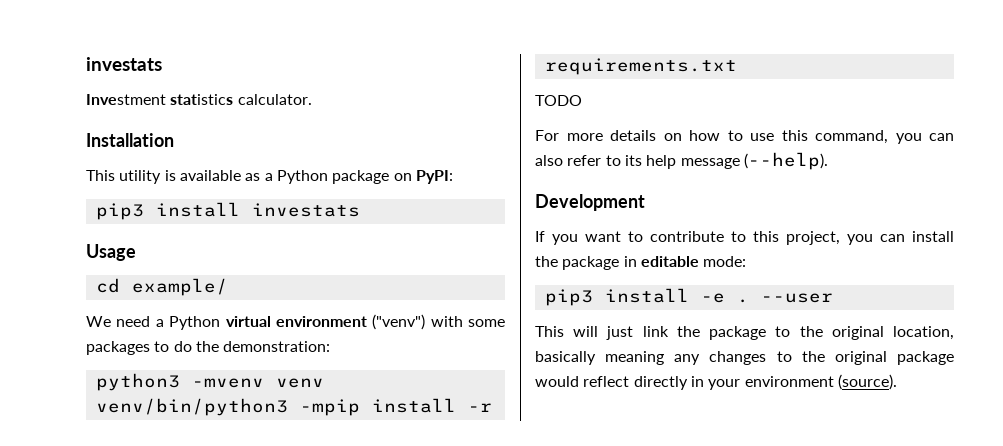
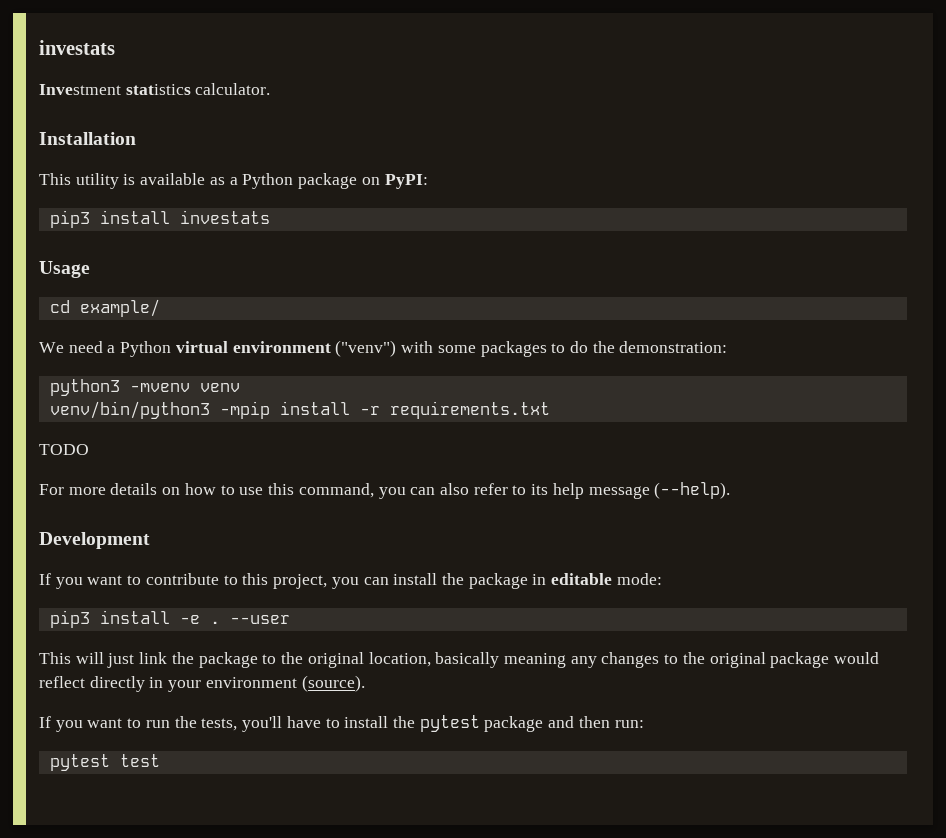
(897, 382) none -> [39,715,644,732] [49,754,160,771] // If you want to run the tests, you'll have to install the pytest package and then run: // pytest test

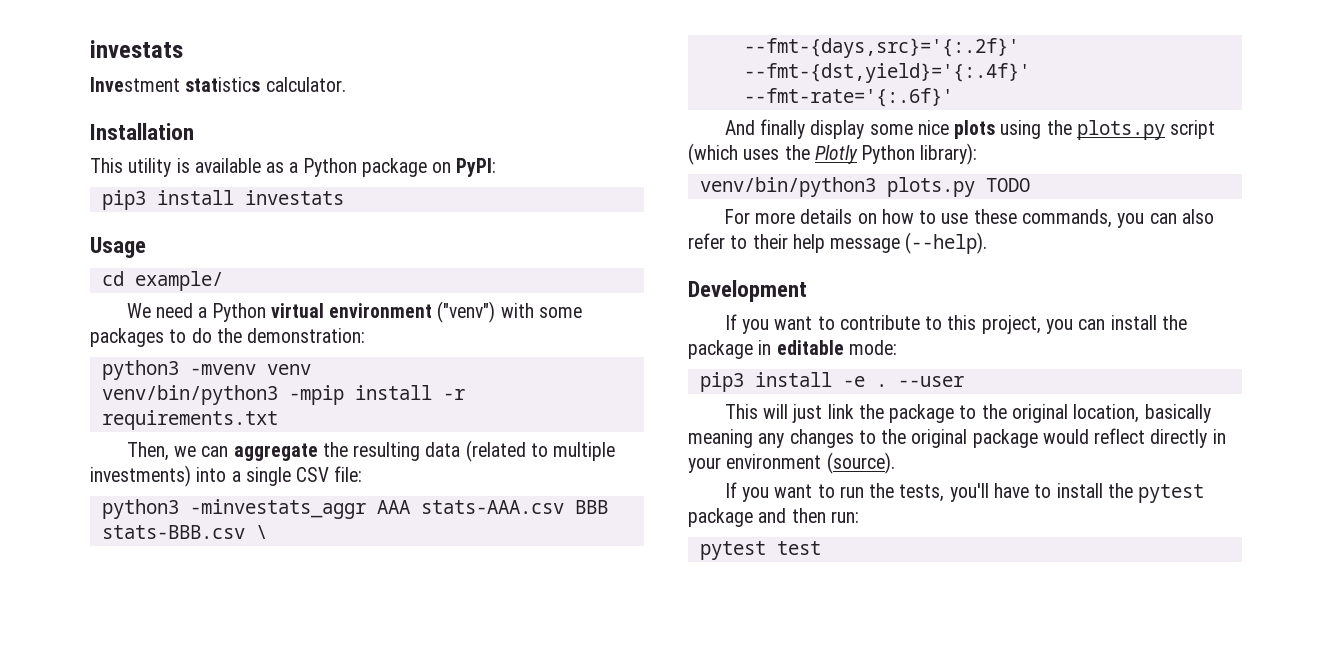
(550, 410) none -> [126,440,616,462] [90,465,363,487] [101,499,608,519] [101,525,267,539] [743,38,1019,58] [743,63,1030,83] [743,88,953,107] [724,119,1216,140] [688,143,978,165] [699,177,975,197] Then, we can aggregate the resulting data (related to multiple investments) into a single CSV file: // python3 -minvestats_aggr AAA stats-AAA.csv BBB stats-BBB.csv \ // --fmt-{days,src}='{:.2f}' --fmt-{dst,yield}='{:.4f}' --fmt-rate='{:.6f}' // And finally display some nice plots using the plots.py script (which uses the Plotly Python library): // venv/bin/python3 plots.py
[268,483,374,498] this command, -> [973,209,1112,228] these commands,
[531,484,549,495] its -> [752,234,788,249] their

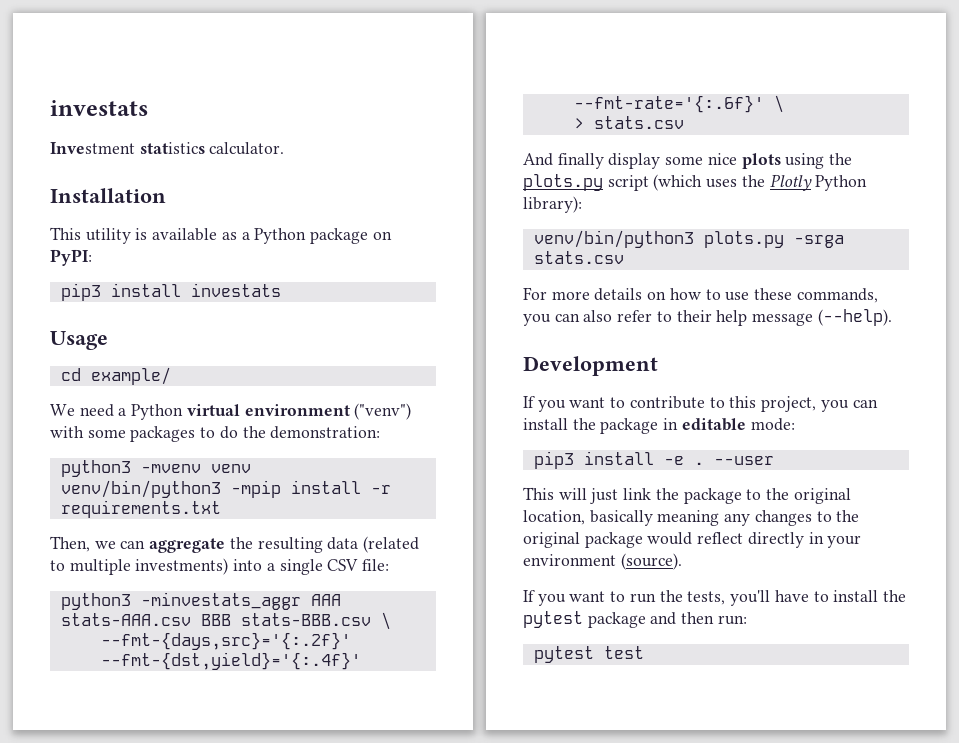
(953, 97) none -> [773,95,784,113] [573,116,684,129] \ // > stats.csv
[985,178,1030,192] TODO -> [793,235,844,248] [533,251,624,264] -srga stats.csv

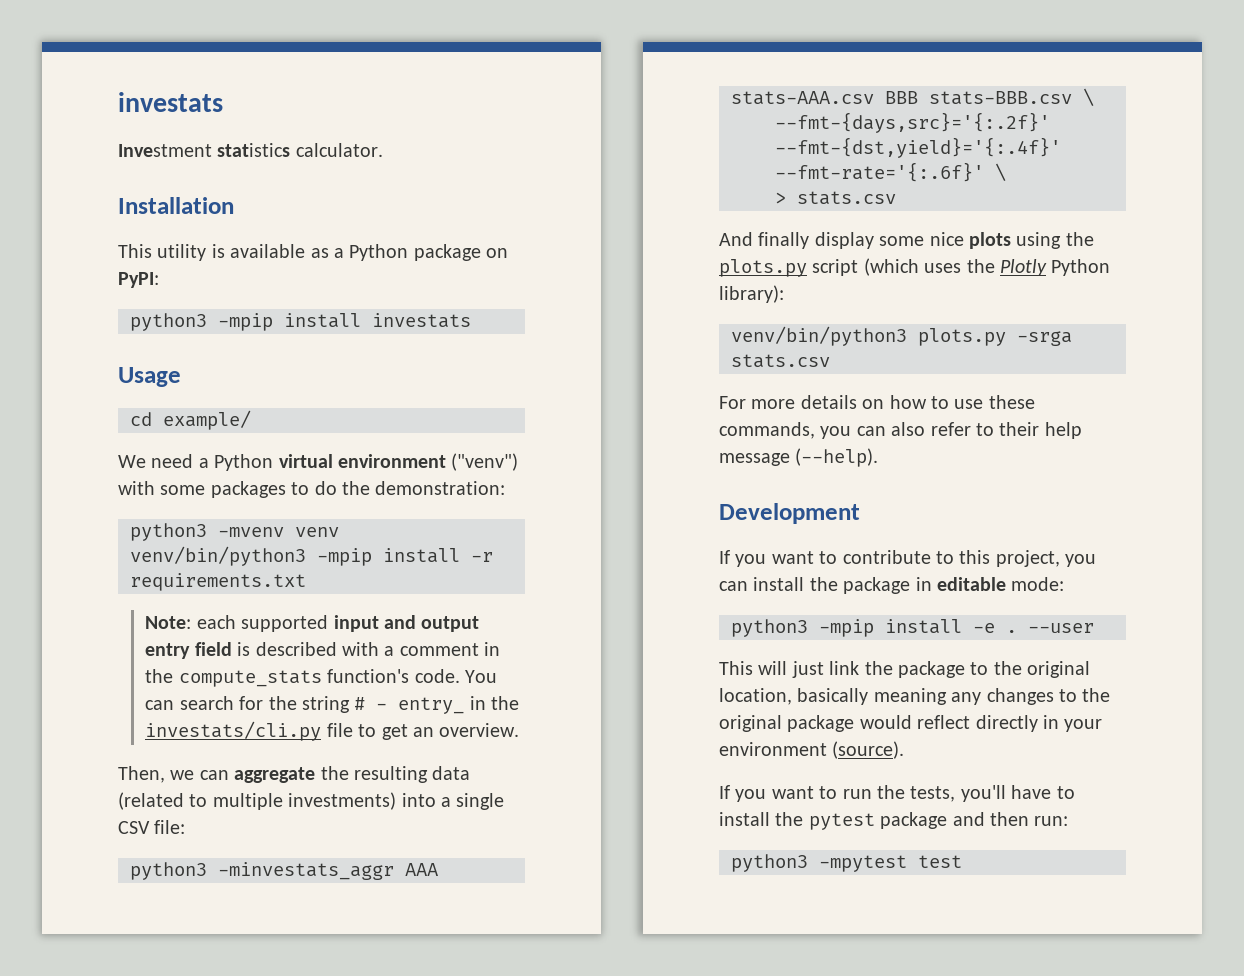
[60,283,101,301] pip3 -> [130,313,273,331] python3 -mpip
(221, 509) none -> [145,615,480,632] [145,642,501,659] [145,669,497,687] [145,696,520,714] [145,721,520,741] // Note: each supported input and output entry field is described with a comment in the compute_stats function's code. You can search for the string # - entry_ in the investats/cli.py file to get an overview.
[533,451,574,469] pip3 -> [731,619,874,637] python3 -mpip
[533,646,594,663] pytest -> [731,854,907,872] python3 -mpytest

